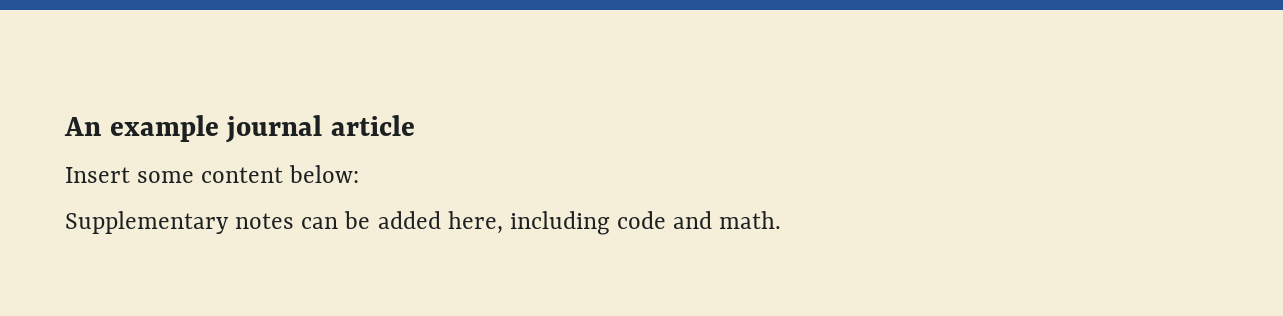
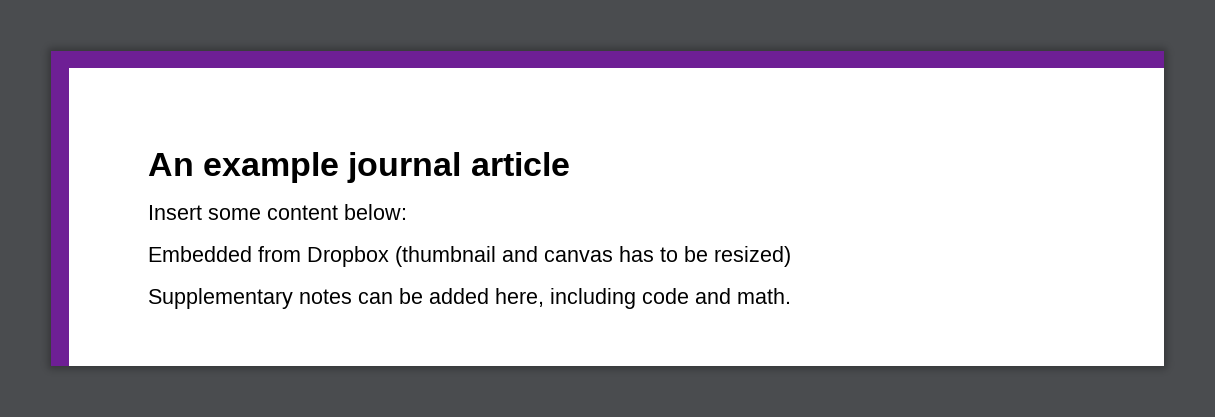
(360, 174) none -> [148,246,791,267] // Embedded from Dropbox (thumbnail and canvas has to be resized)

